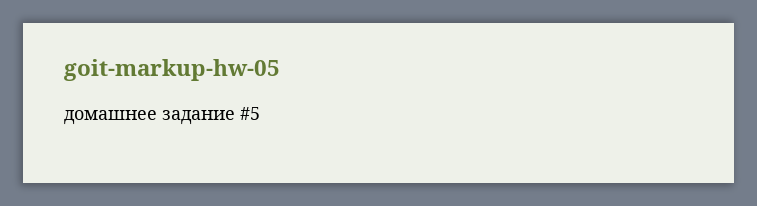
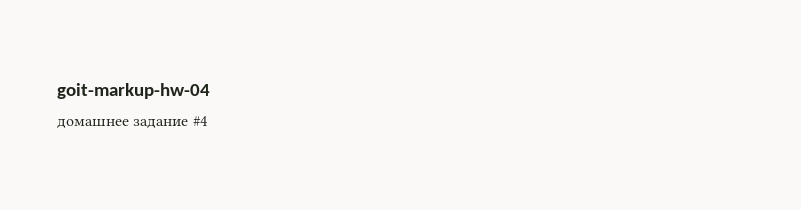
[64,59,280,81] goit-markup-hw-05 -> [57,83,210,99] goit-markup-hw-04
[240,107,260,120] #5 -> [192,116,208,126] #4

